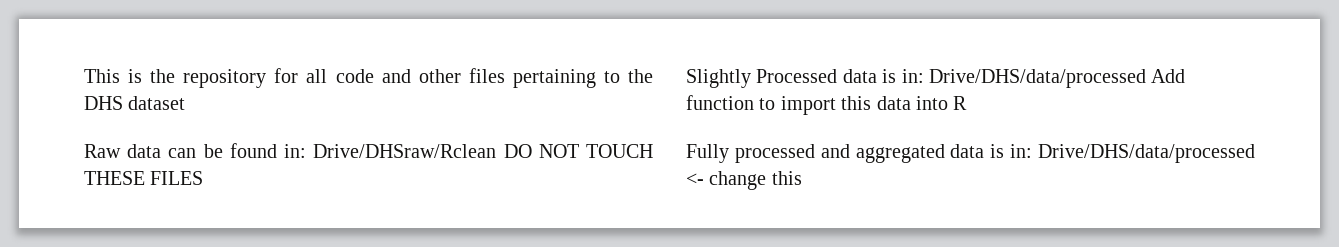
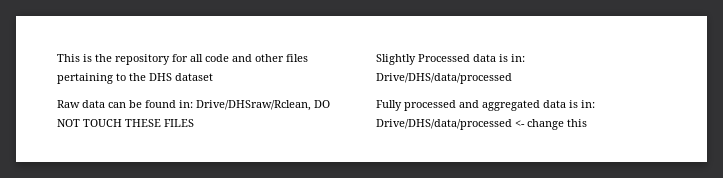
[313,144,497,158] Drive/DHSraw/Rclean -> [196,100,311,111] Drive/DHSraw/Rclean,
[1151,69,1186,83] [686,95,968,115] Add function to import this data into R -> (512, 78) none

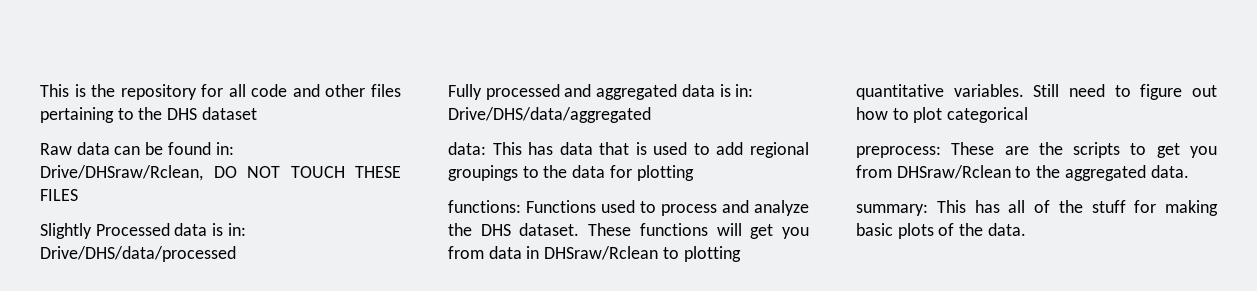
[376,119,587,130] Drive/DHS/data/processed <- change this -> [448,107,651,123] [448,142,809,158] [448,165,694,181] [448,200,809,216] [448,223,809,239] [448,246,741,262] [856,84,1217,100] [856,107,1029,123] [856,142,1217,158] [856,165,1189,181] [856,200,1218,216] [856,223,1026,239] Drive/DHS/data/aggregated // data: This has data that is used to add regional groupings to the data for plotting // functions: Functions used to process and analyze the DHS dataset. These functions will get you from data in DHSraw/Rclean to plotting quantitative variables. Still need to figure out how to plot categorical // preprocess: These are the scripts to get you from DHSraw/Rclean to the aggregated data. // summary: This has all of the stuff for making basic plots of the data.

